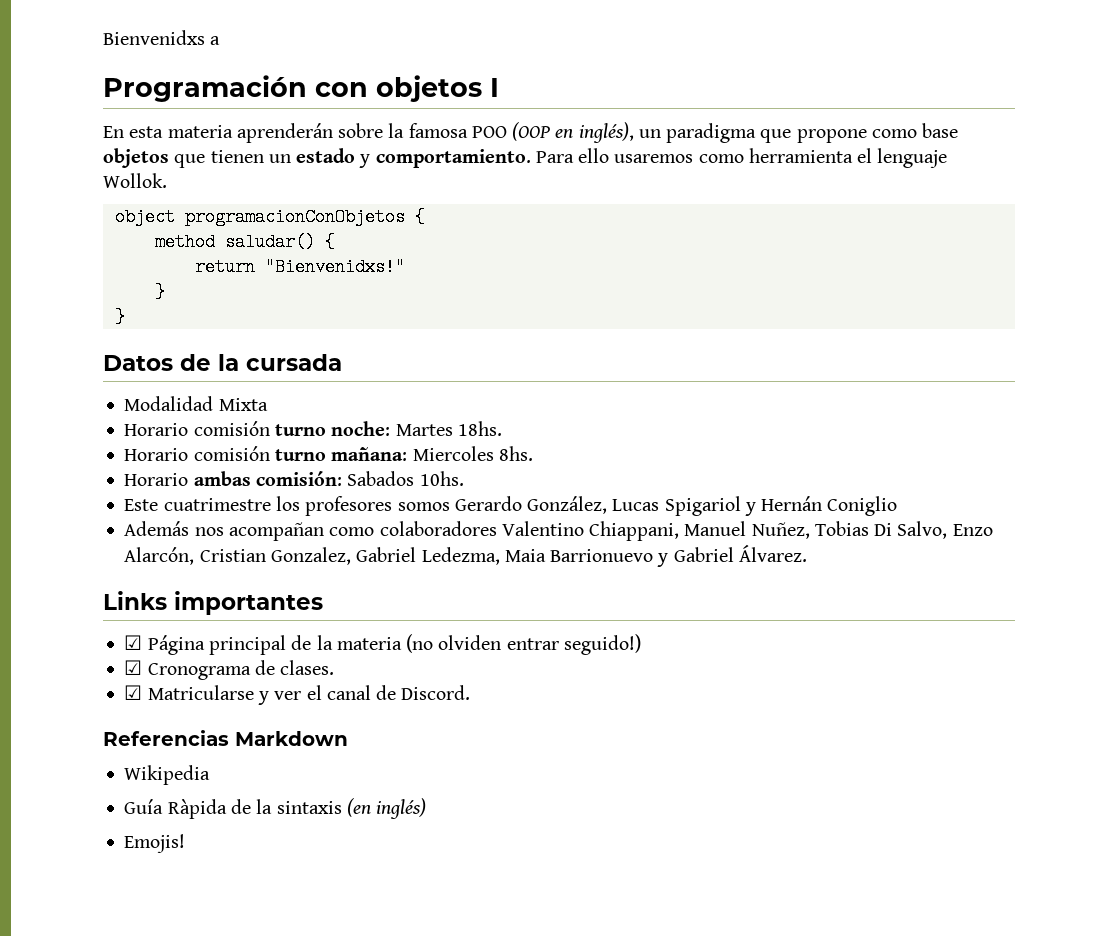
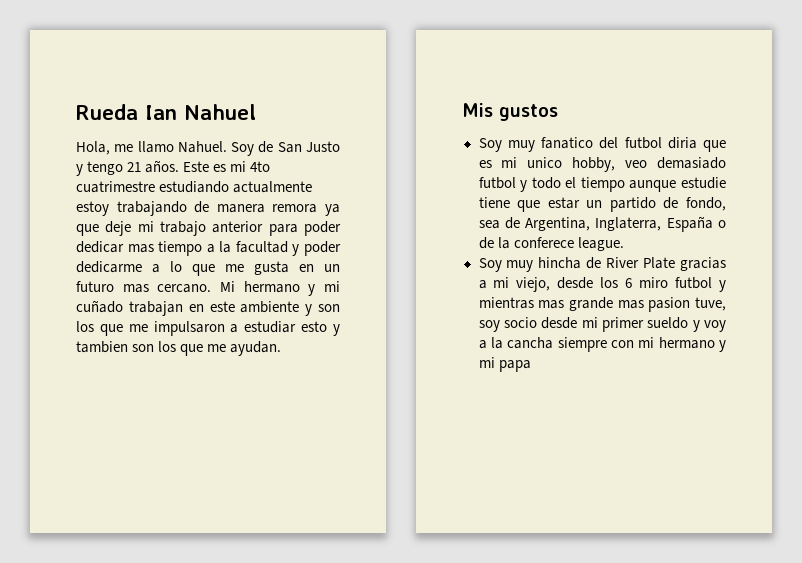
[103,30,221,45] [103,75,499,102] [103,122,959,143] [103,148,948,168] [103,173,167,188] [114,208,425,226] [154,233,335,251] [194,258,405,276] [154,283,165,301] [114,308,125,326] [103,354,342,371] [124,396,268,411] [124,421,502,436] [124,446,533,461] [124,471,464,486] [124,496,898,516] [124,521,993,541] [124,544,807,567] [103,591,323,615] [124,634,641,655] [124,660,335,680] [124,685,471,705] [103,730,348,746] [124,765,211,785] [124,798,427,819] [124,834,186,853] Bienvenidxs a // Programación con objetos I // En esta materia aprenderán sobre la famosa POO (OOP en inglés), un paradigma que propone como base objetos que tienen un estado y comportamiento. Para ello usaremos como herramienta el lenguaje Wollok. // object programacionConObjetos { // method saludar() { // return "Bienvenidxs!" // } // } // Datos de la cursada // Modalidad Mixta // Horario comisión turno noche: Martes 18hs. // Horario comisión turno mañana: Miercoles 8hs. // Horario ambas comisión: Sabados 10hs. // Este cuatrimestre los profesores somos Gerardo González, Lucas Spigariol y Hernán Coniglio // Además nos acompañan como colaboradores Valentino Chiappani, Manuel Nuñez, Tobias Di Salvo, Enzo Alarcón, Cristian Gonzalez, Gabriel Ledezma, Maia Barrionuevo y Gabriel Álvarez. // Links importantes // ☑ Página principal de la materia (no olviden entrar seguido!) // ☑ Cronograma de clases. // ☑ Matricularse y ver el canal de Discord. // Referencias Markdown // Wikipedia // Guía Ràpida de la sintaxis (en inglés) // Emojis! -> [76,104,256,120] [76,141,340,156] [76,160,271,176] [76,181,313,193] [76,201,340,216] [76,221,341,236] [76,241,341,256] [76,261,340,276] [76,281,340,296] [76,300,340,316] [76,321,340,336] [76,341,282,356] [462,103,558,121] [478,137,726,152] [478,157,726,172] [478,177,726,192] [478,197,726,212] [478,216,726,232] [478,237,624,251] [478,257,726,272] [478,277,726,292] [478,297,726,312] [478,317,726,332] [478,337,726,352] [478,357,531,372] Rueda Ian Nahuel // Hola, me llamo Nahuel. Soy de San Justo y tengo 21 años. Este es mi 4to cuatrimestre estudiando actualmente estoy trabajando de manera remora ya que deje mi trabajo anterior para poder dedicar mas tiempo a la facultad y poder dedicarme a lo que me gusta en un futuro mas cercano. Mi hermano y mi cuñado trabajan en este ambiente y son los que me impulsaron a estudiar esto y tambien son los que me ayudan. // Mis gustos // Soy muy fanatico del futbol diria que es mi unico hobby, veo demasiado futbol y todo el tiempo aunque estudie tiene que estar un partido de fondo, sea de Argentina, Inglaterra, España o de la conferece league. // Soy muy hincha de River Plate gracias a mi viejo, desde los 6 miro futbol y mientras mas grande mas pasion tuve, soy socio desde mi primer sueldo y voy a la cancha siempre con mi hermano y mi papa

